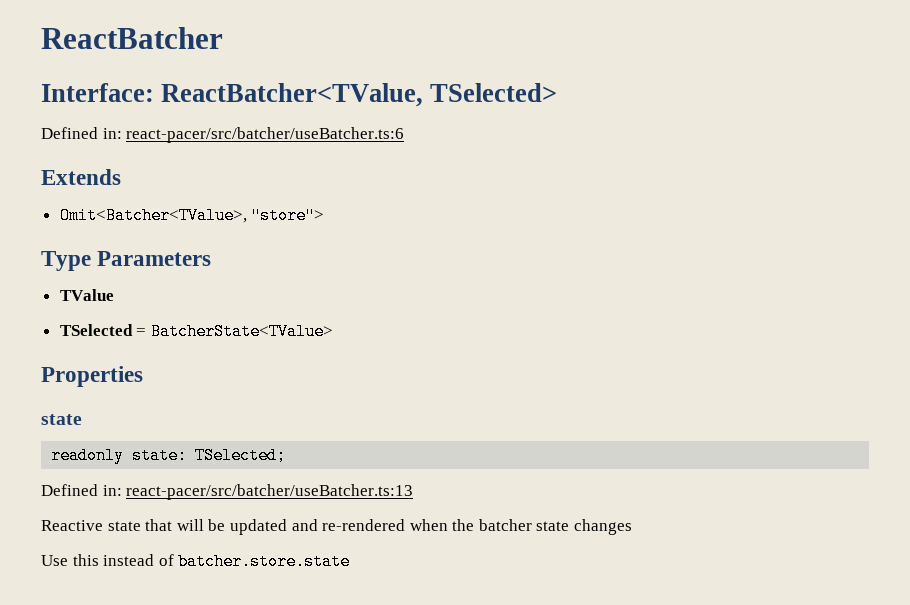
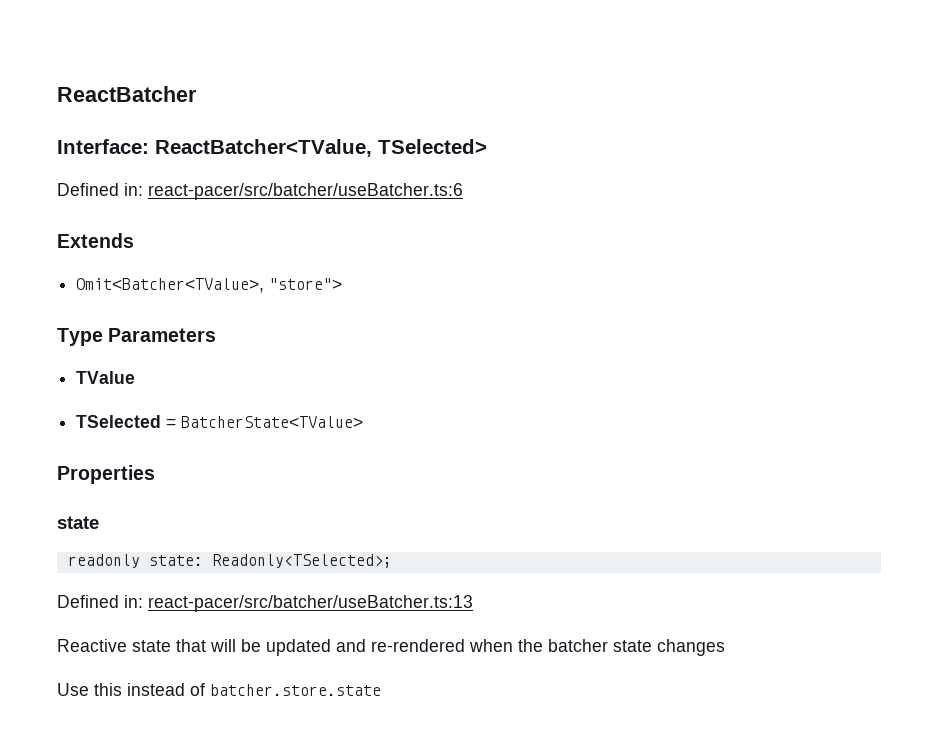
[195,447,287,464] TSelected; -> [211,554,392,568] Readonly<TSelected>;

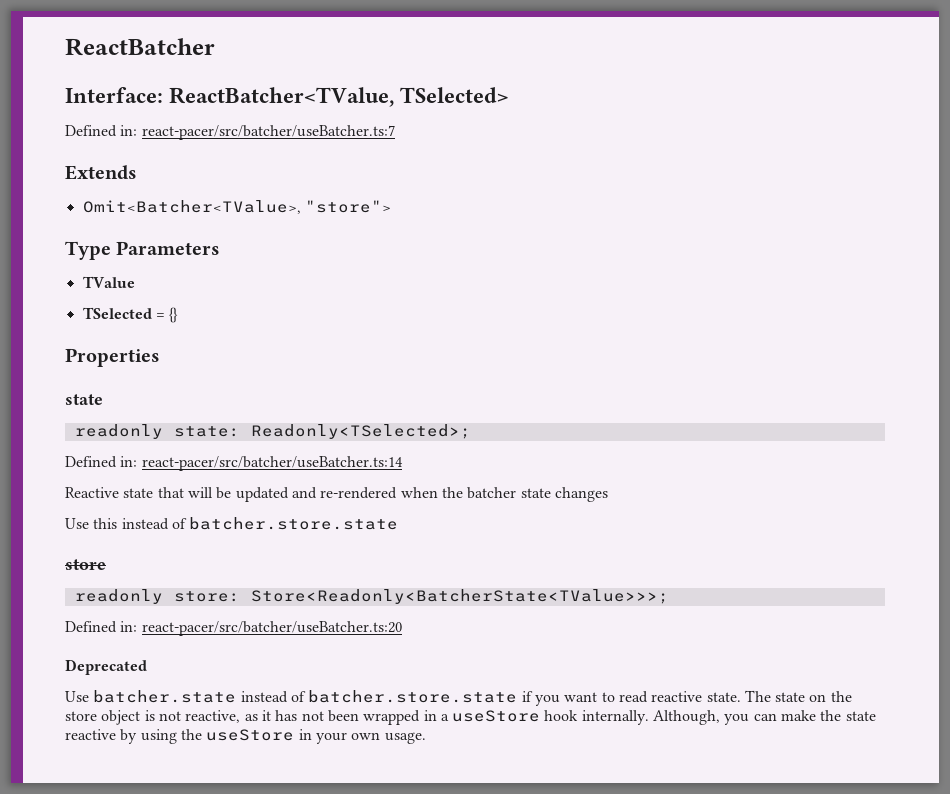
[148,183,463,200] react-pacer/src/batcher/useBatcher.ts:6 -> [141,125,395,140] react-pacer/src/batcher/useBatcher.ts:7
[181,416,364,428] BatcherState<TValue> -> [169,307,179,323] {}
[148,595,473,612] react-pacer/src/batcher/useBatcher.ts:13 -> [141,456,403,471] react-pacer/src/batcher/useBatcher.ts:14
(381, 690) none -> [65,559,106,570] [74,589,669,604] [65,621,402,636] [65,659,147,675] [65,690,852,706] [65,710,876,725] [65,729,426,744] // store // readonly store: Store<Readonly<BatcherState<TValue>>>; // Defined in: react-pacer/src/batcher/useBatcher.ts:20 // Deprecated // Use batcher.state instead of batcher.store.state if you want to read reactive state. The state on the store object is not reactive, as it has not been wrapped in a useStore hook internally. Although, you can make the state reactive by using the useStore in your own usage.

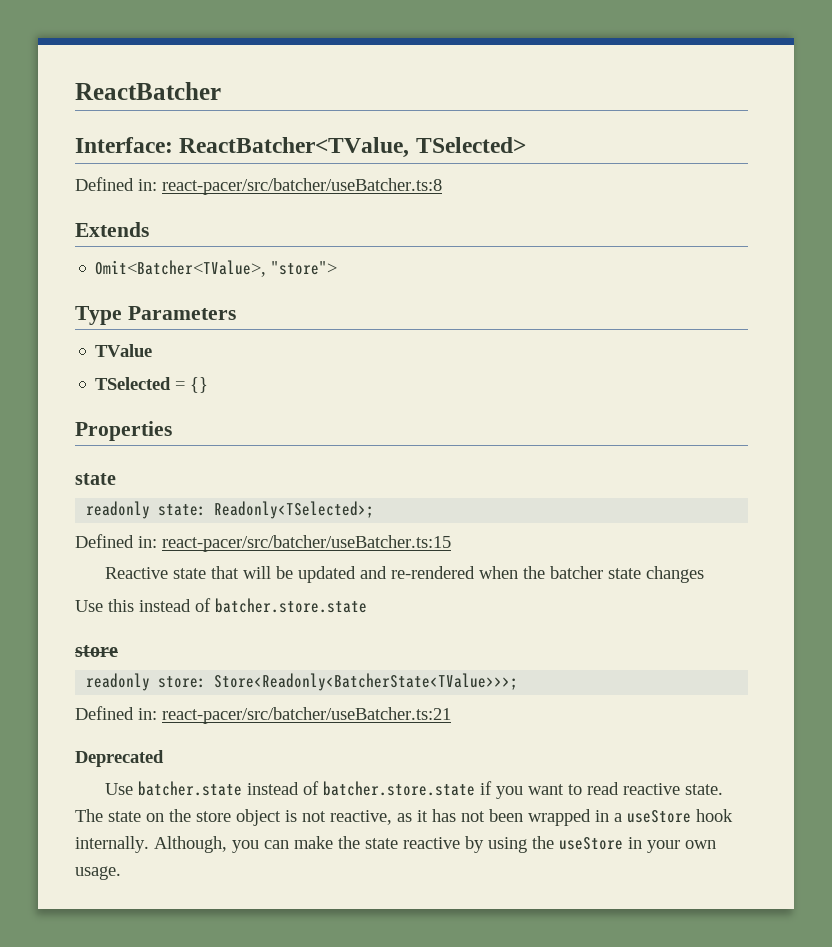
[141,125,395,140] react-pacer/src/batcher/useBatcher.ts:7 -> [162,178,442,195] react-pacer/src/batcher/useBatcher.ts:8
[141,456,403,471] react-pacer/src/batcher/useBatcher.ts:14 -> [162,535,451,552] react-pacer/src/batcher/useBatcher.ts:15
[141,621,402,636] react-pacer/src/batcher/useBatcher.ts:20 -> [162,707,451,724] react-pacer/src/batcher/useBatcher.ts:21

